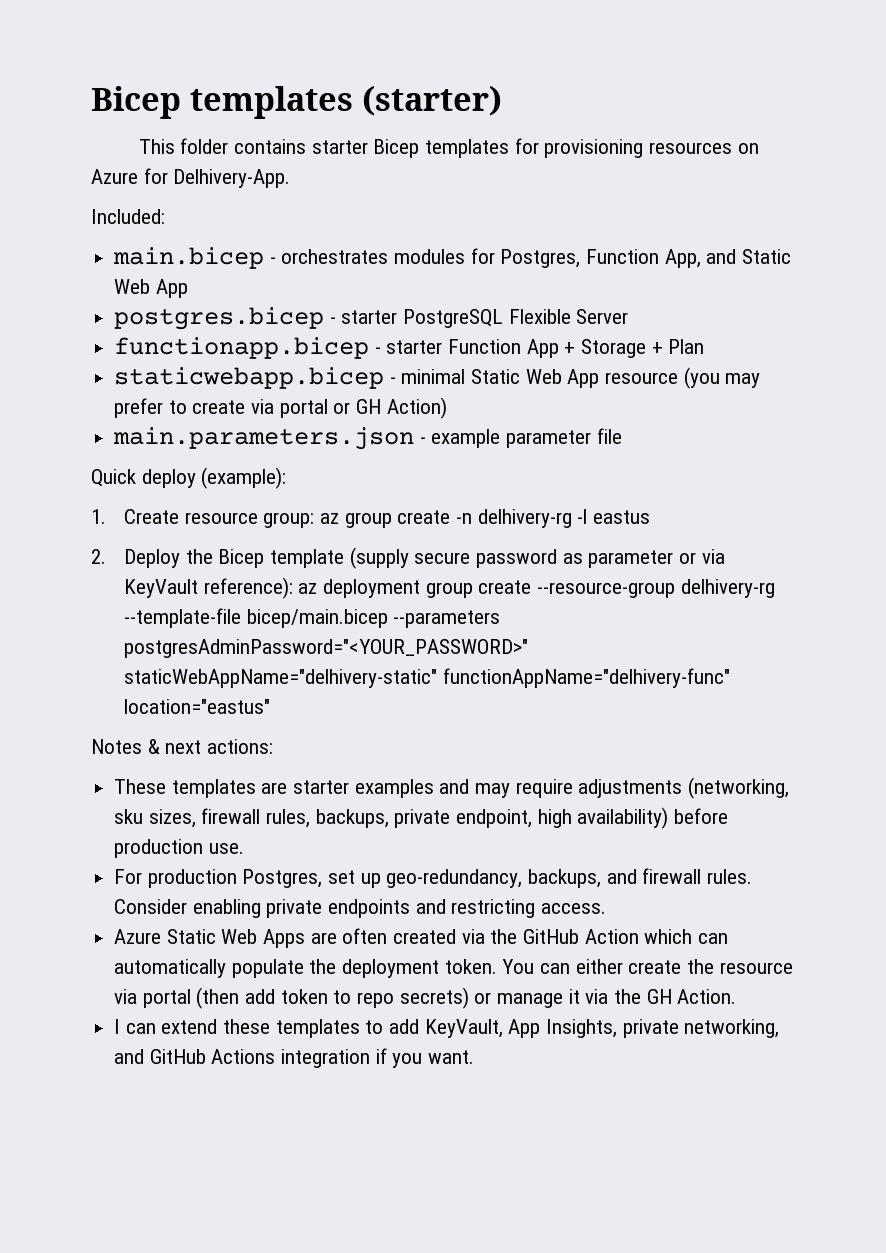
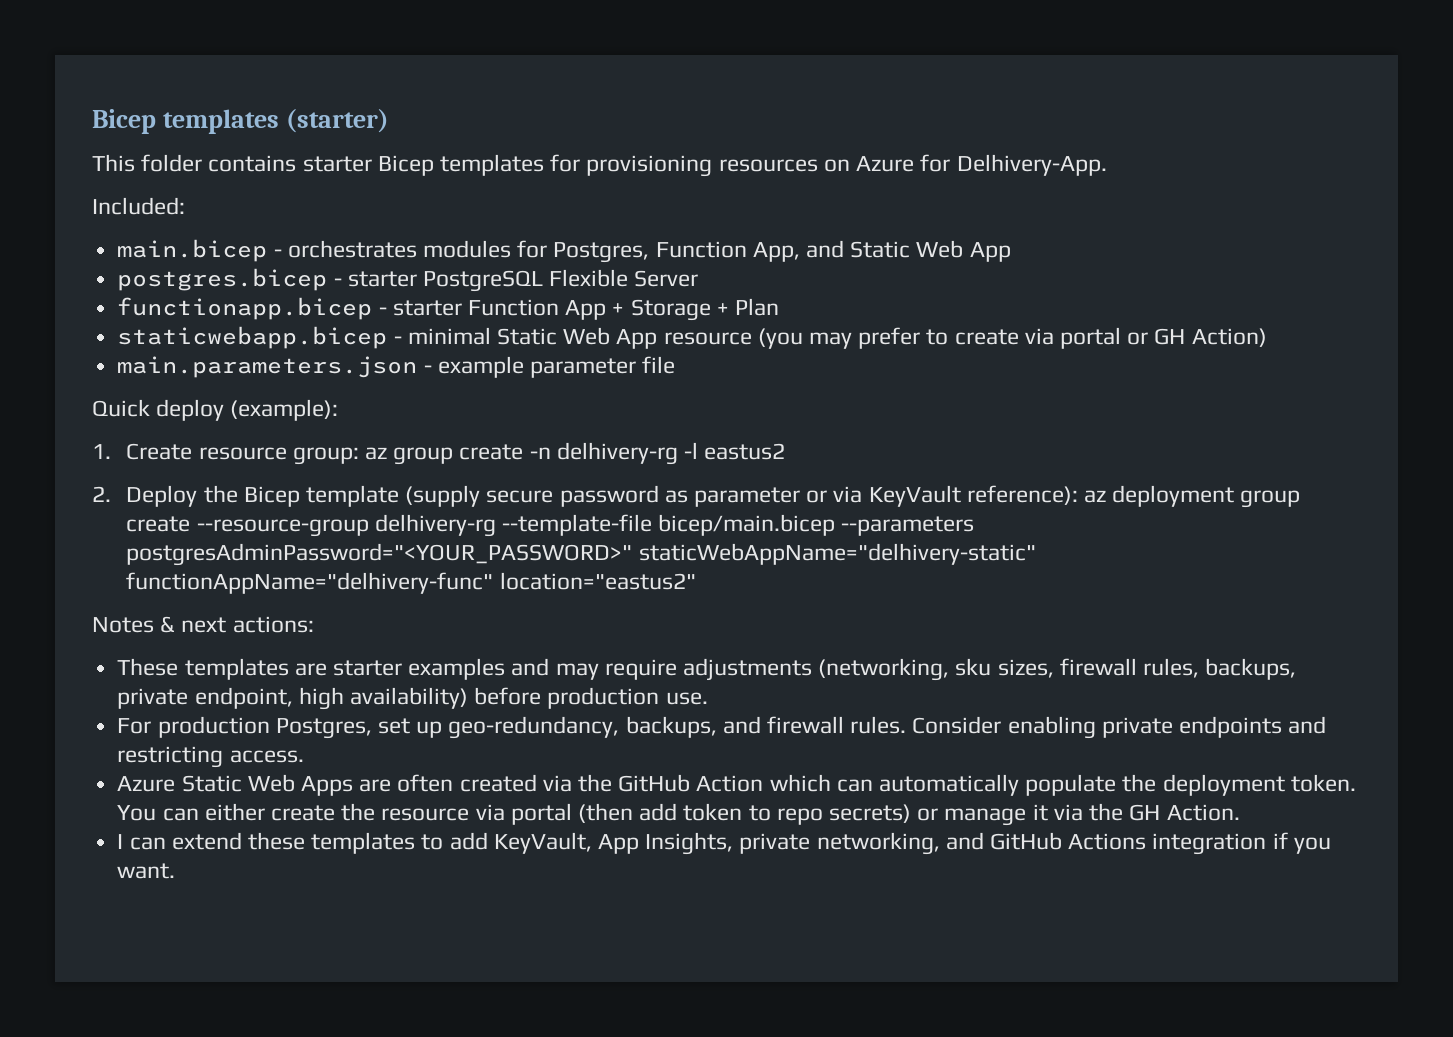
[593,510,651,524] eastus -> [704,443,786,460] eastus2
[124,699,271,714] location="eastus" -> [499,572,696,590] location="eastus2"

